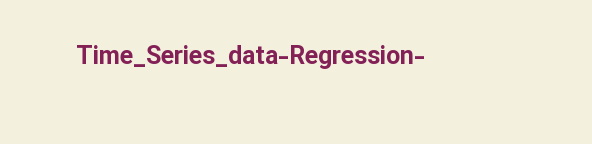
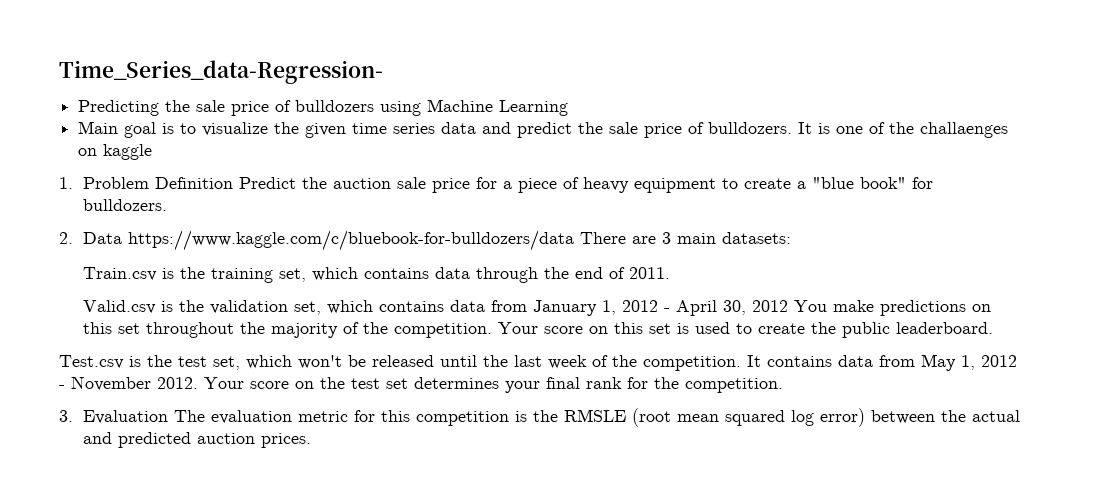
(425, 57) none -> [78,99,569,116] [78,121,1009,138] [78,144,153,160] [59,177,933,193] [82,199,167,211] [59,230,791,251] [82,267,670,283] [82,300,991,316] [82,322,993,338] [59,354,1017,371] [59,376,783,393] [59,408,1020,427] [82,432,311,448] // Predicting the sale price of bulldozers using Machine Learning // Main goal is to visualize the given time series data and predict the sale price of bulldozers. It is one of the challaenges on kaggle // 1. Problem Definition Predict the auction sale price for a piece of heavy equipment to create a "blue book" for bulldozers. // 2. Data https://www.kaggle.com/c/bluebook-for-bulldozers/data There are 3 main datasets: // Train.csv is the training set, which contains data through the end of 2011. // Valid.csv is the validation set, which contains data from January 1, 2012 - April 30, 2012 You make predictions on this set throughout the majority of the competition. Your score on this set is used to create the public leaderboard. // Test.csv is the test set, which won't be released until the last week of the competition. It contains data from May 1, 2012 - November 2012. Your score on the test set determines your final rank for the competition. // 3. Evaluation The evaluation metric for this competition is the RMSLE (root mean squared log error) between the actual and predicted auction prices.

